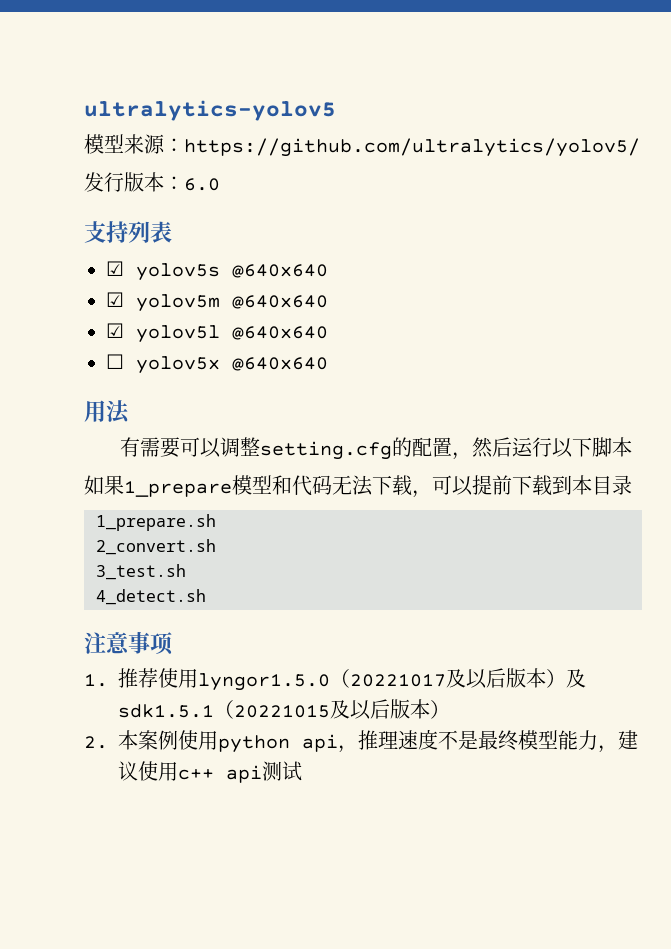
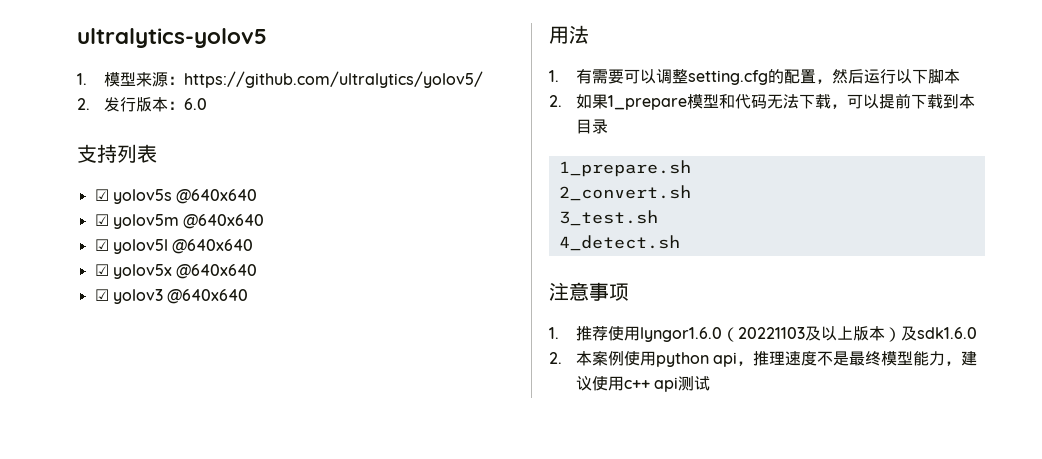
(336, 110) none -> [77,73,87,85] 1.
(640, 147) none -> [77,98,90,110] 2.
[106,354,124,369] ☐ -> [94,264,109,276] ☑
(328, 364) none -> [94,289,249,304] // ☑ yolov3 @640x640
(130, 412) none -> [549,70,559,82] 1.
(632, 447) none -> [549,95,562,107] 2.
[198,668,586,691] [118,699,450,720] lyngor1.5.0（20221017及以后版本）及sdk1.5.1（20221015及以后版本） -> [639,326,977,342] lyngor1.6.0（20221103及以上版本）及sdk1.6.0

